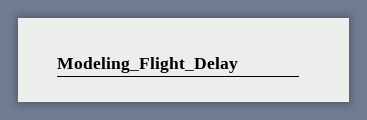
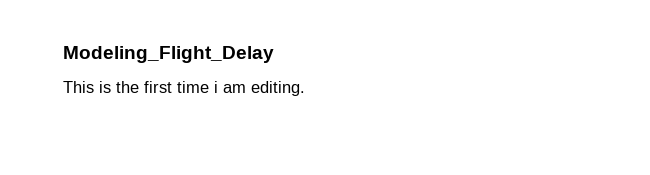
(238, 65) none -> [63,81,305,96] // This is the first time i am editing.

